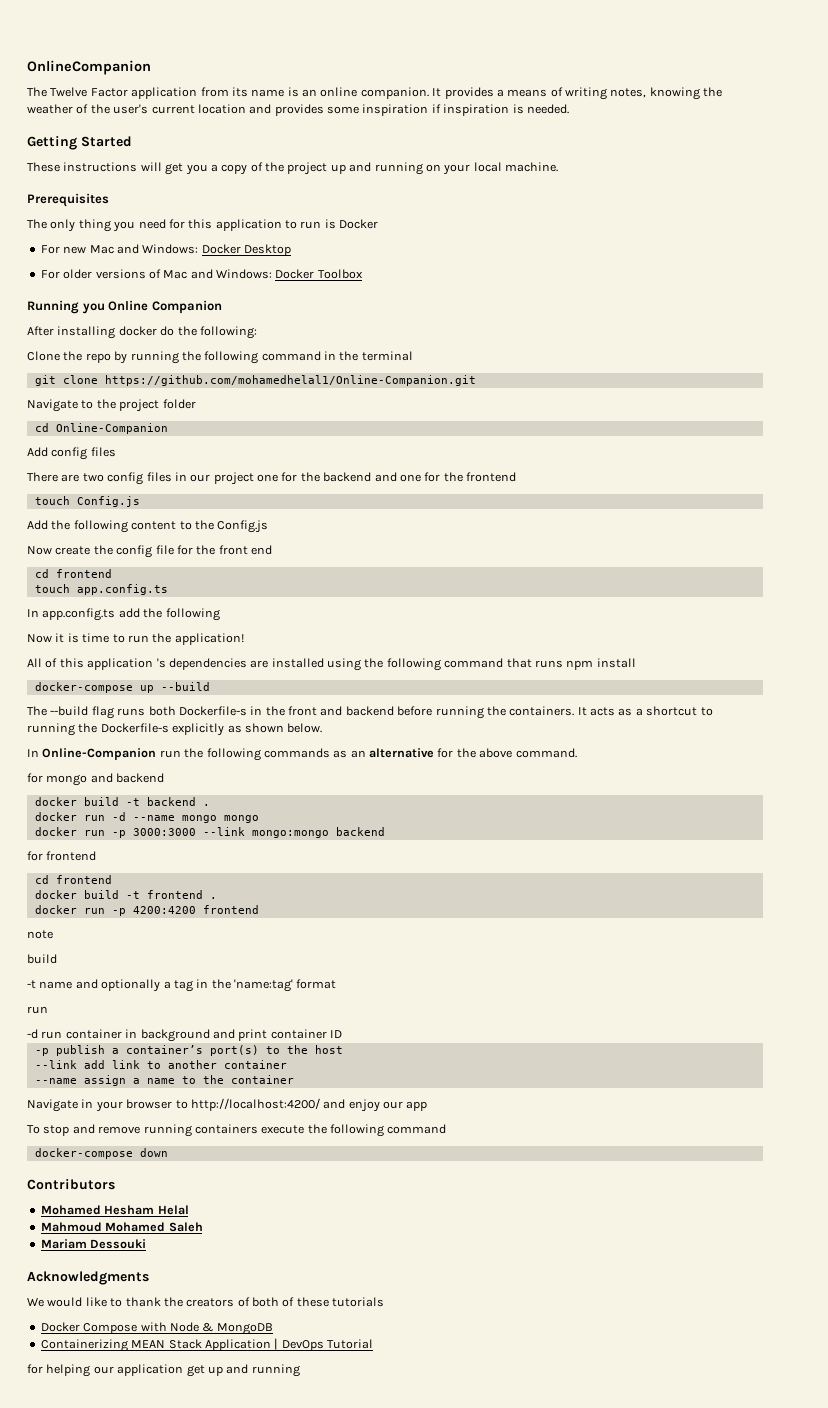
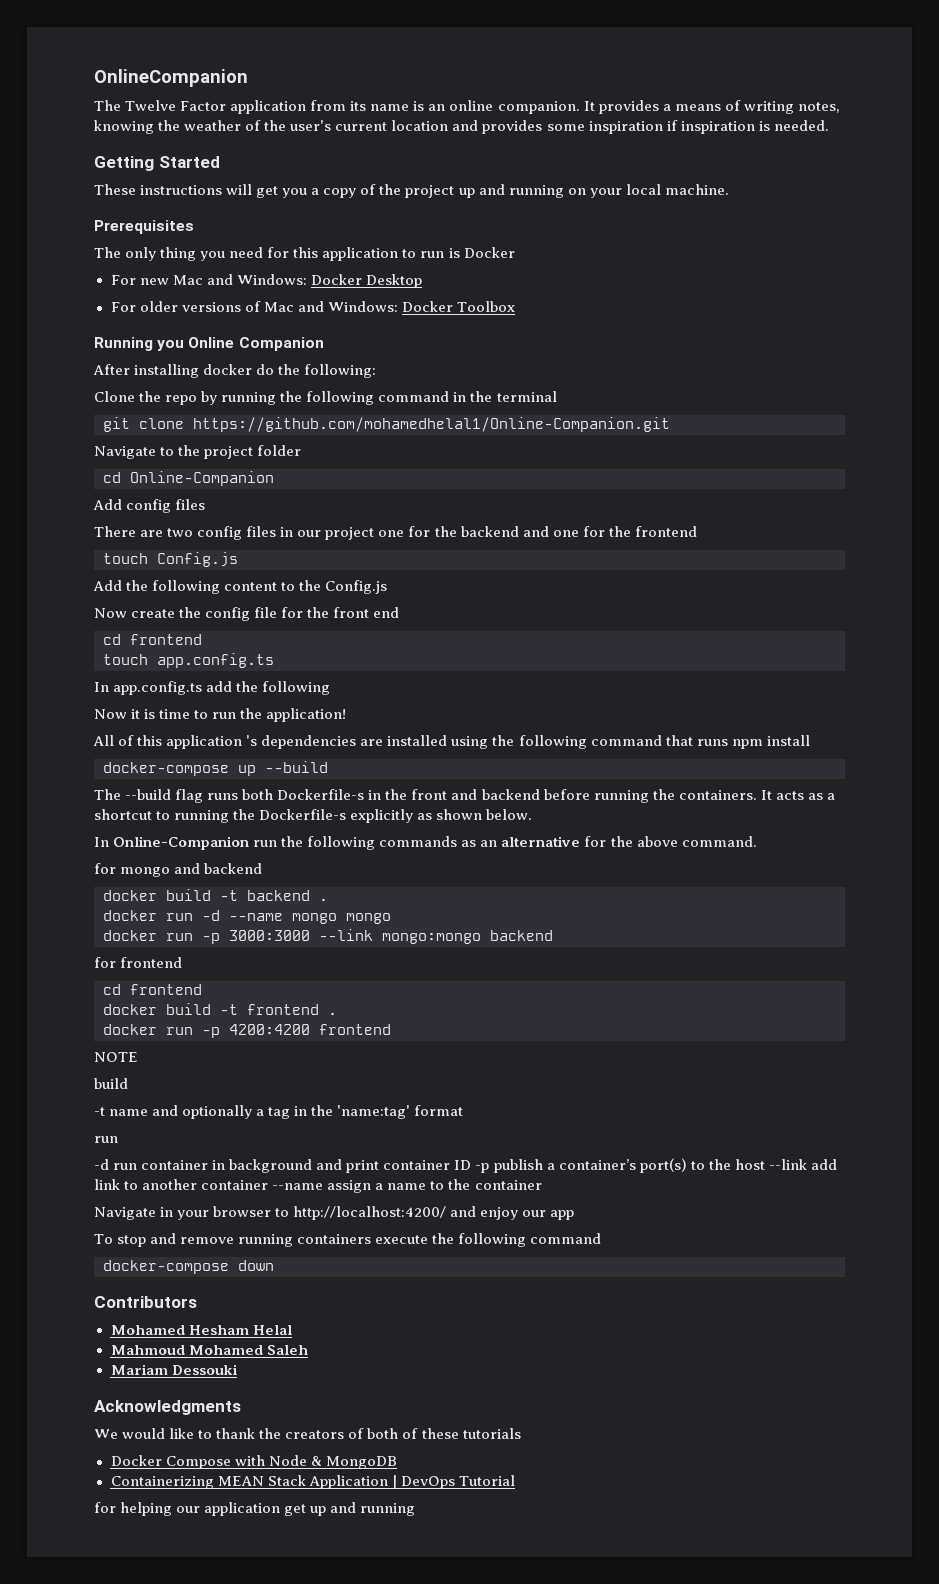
[27,930,53,939] note -> [94,1052,138,1062] NOTE
(342, 1034) // -> (472, 1165) none
(343, 1049) // -> (765, 1164) none
(287, 1064) // -> (269, 1185) none

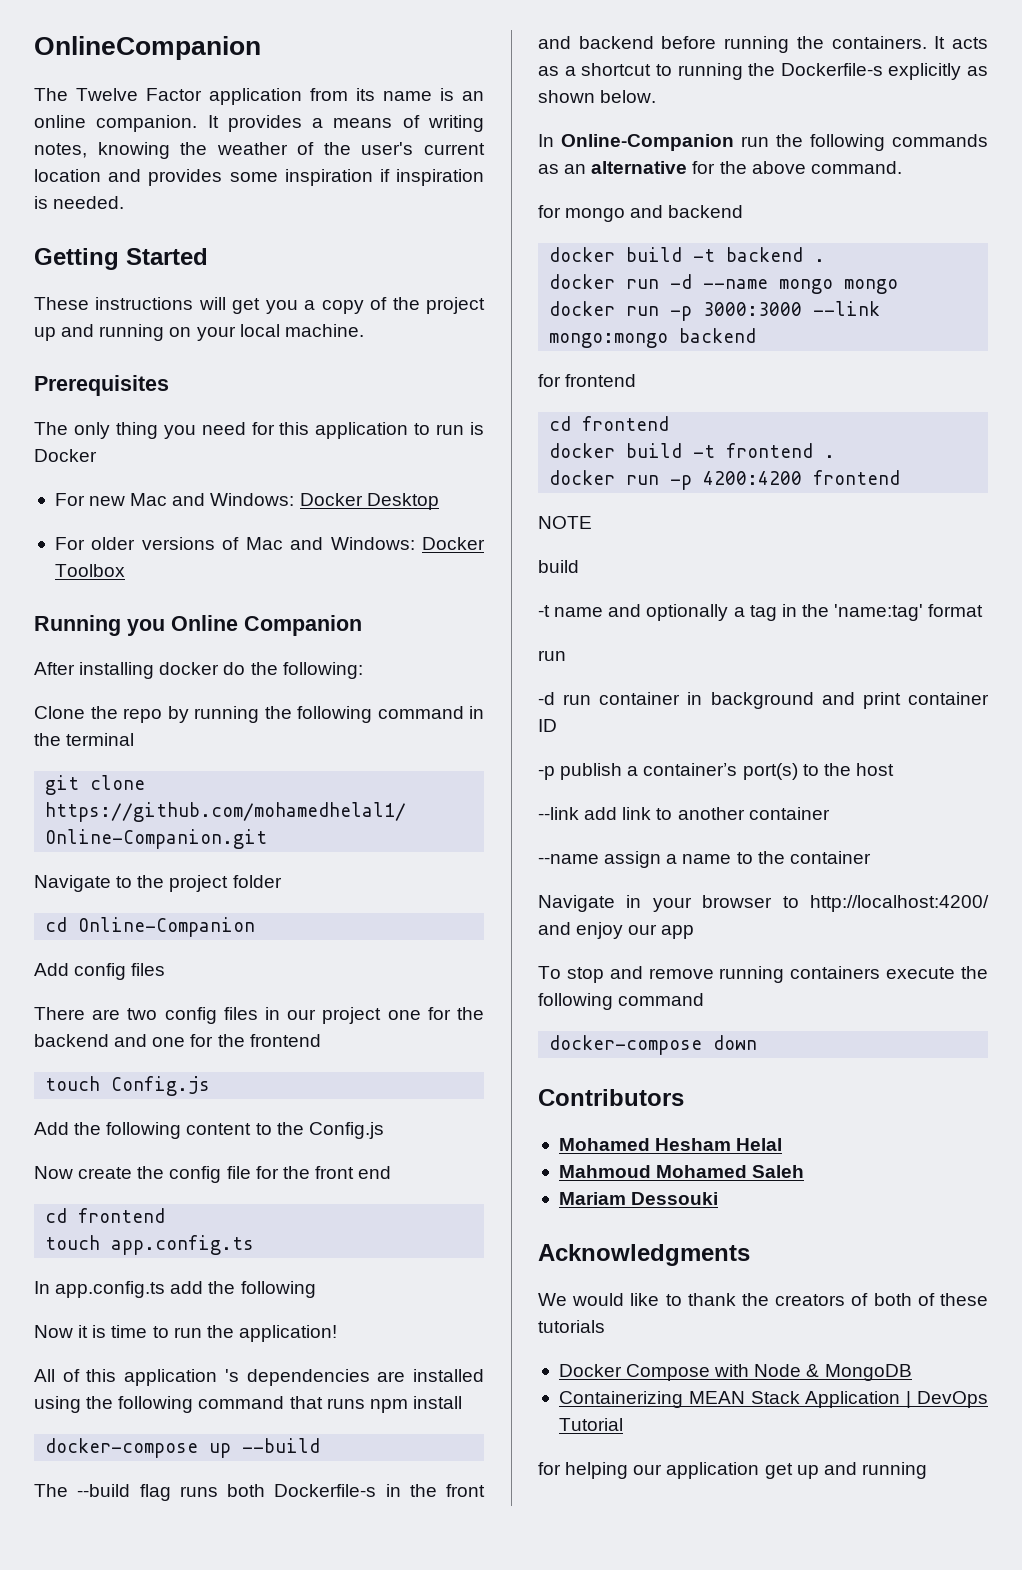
(472, 1165) none -> (557, 725) //
(765, 1164) none -> (894, 769) //
(269, 1185) none -> (830, 813) //

